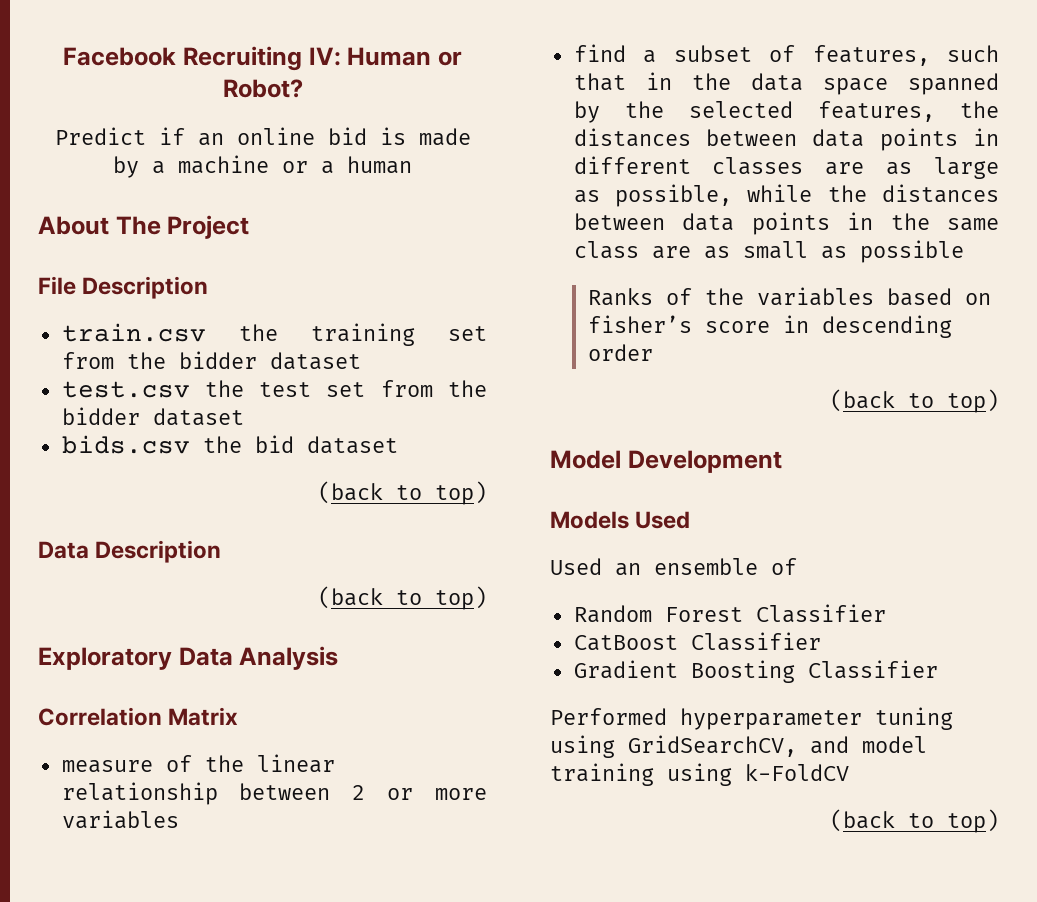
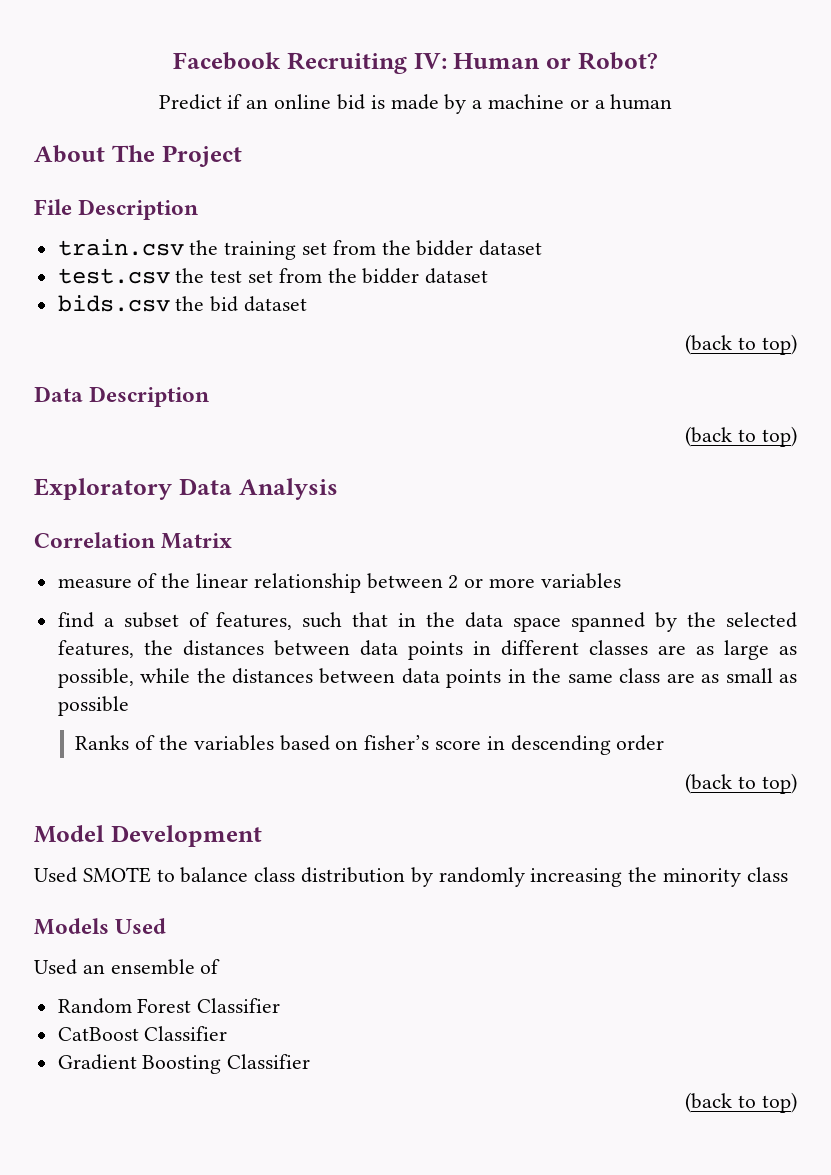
(782, 461) none -> [34,867,788,887] // Used SMOTE to balance class distribution by randomly increasing the minority class
[550,707,953,730] [550,735,927,758] [550,763,849,786] // Performed hyperparameter tuning using GridSearchCV, and model training using k-FoldCV -> (311, 1061) none

